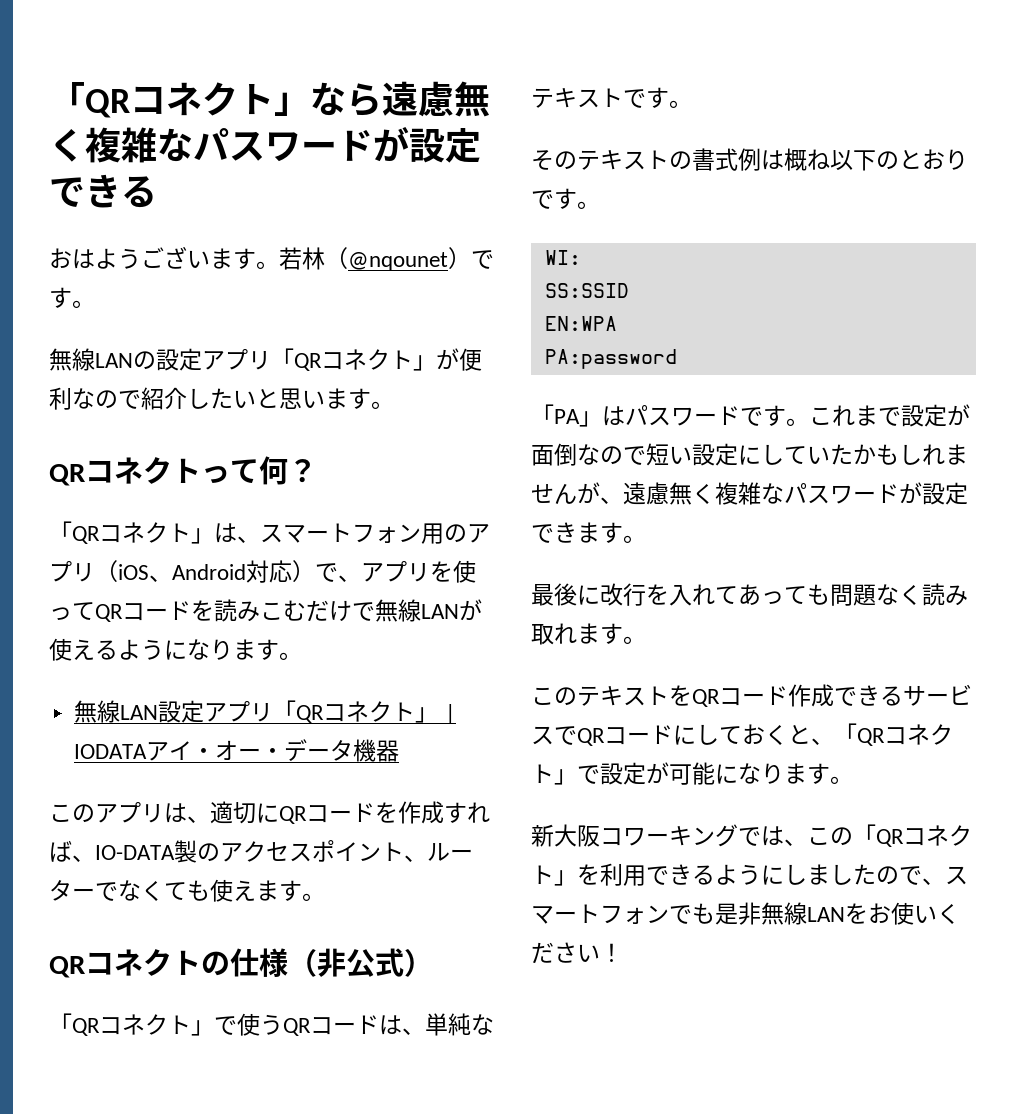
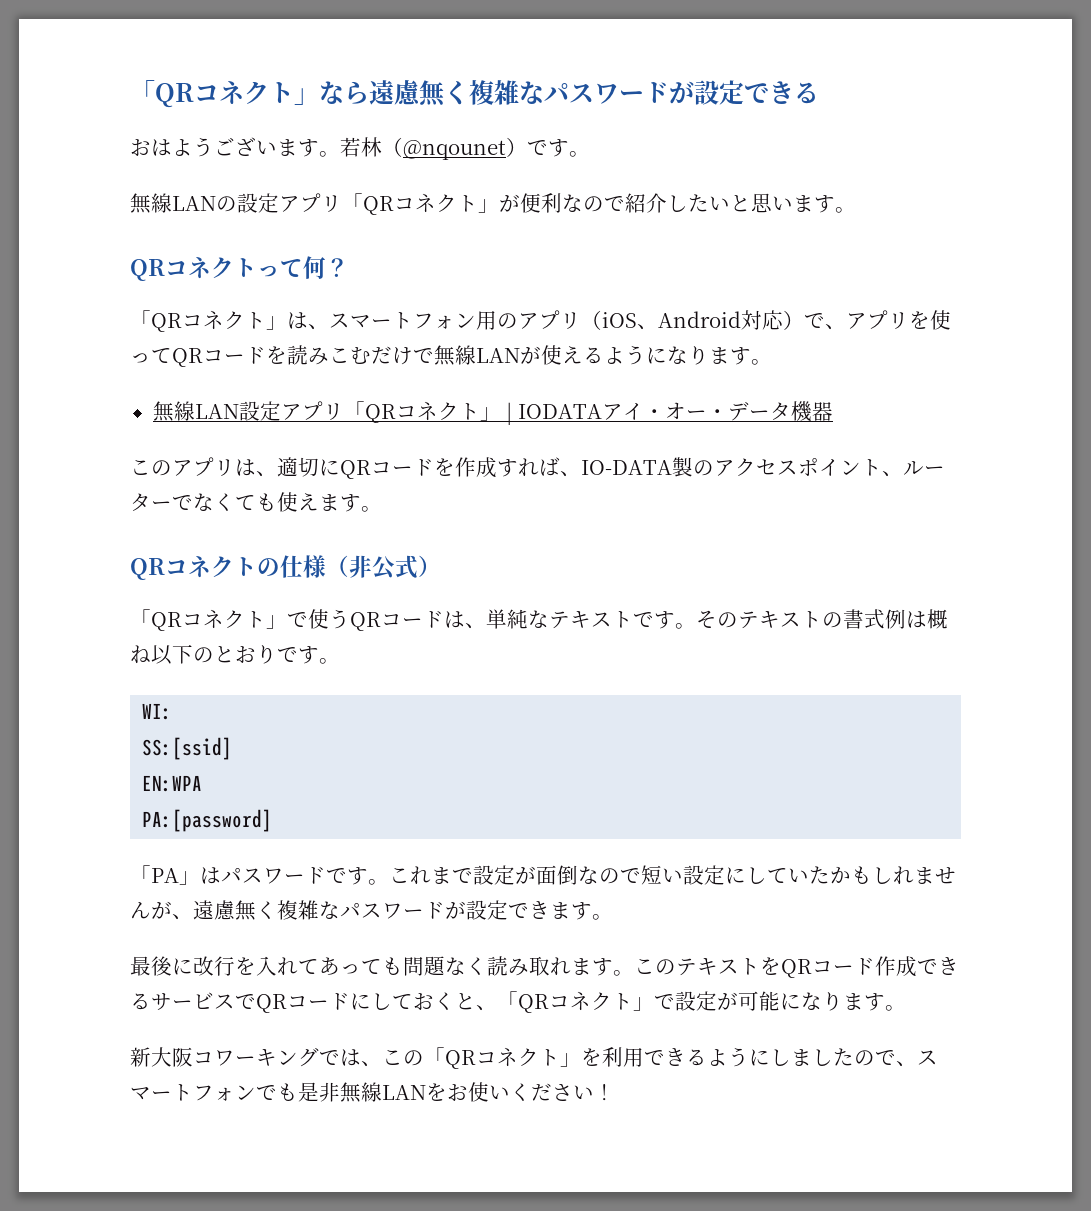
(692, 104) // -> (696, 626) none
[544,283,629,298] SS:SSID -> [142,737,233,760] SS:[ssid]
[544,349,677,369] PA:password -> [142,809,273,832] PA:[password]
(646, 640) // -> (634, 973) none

